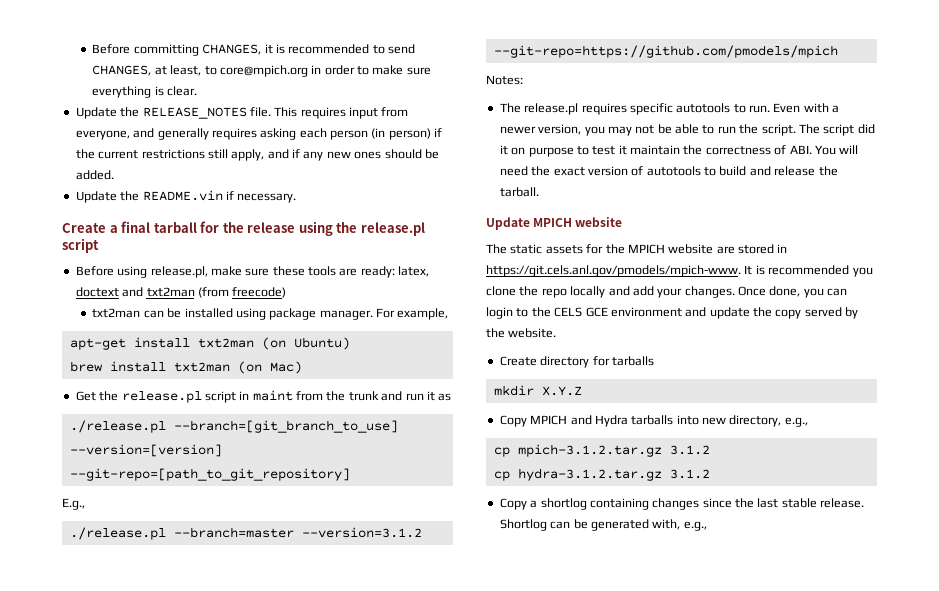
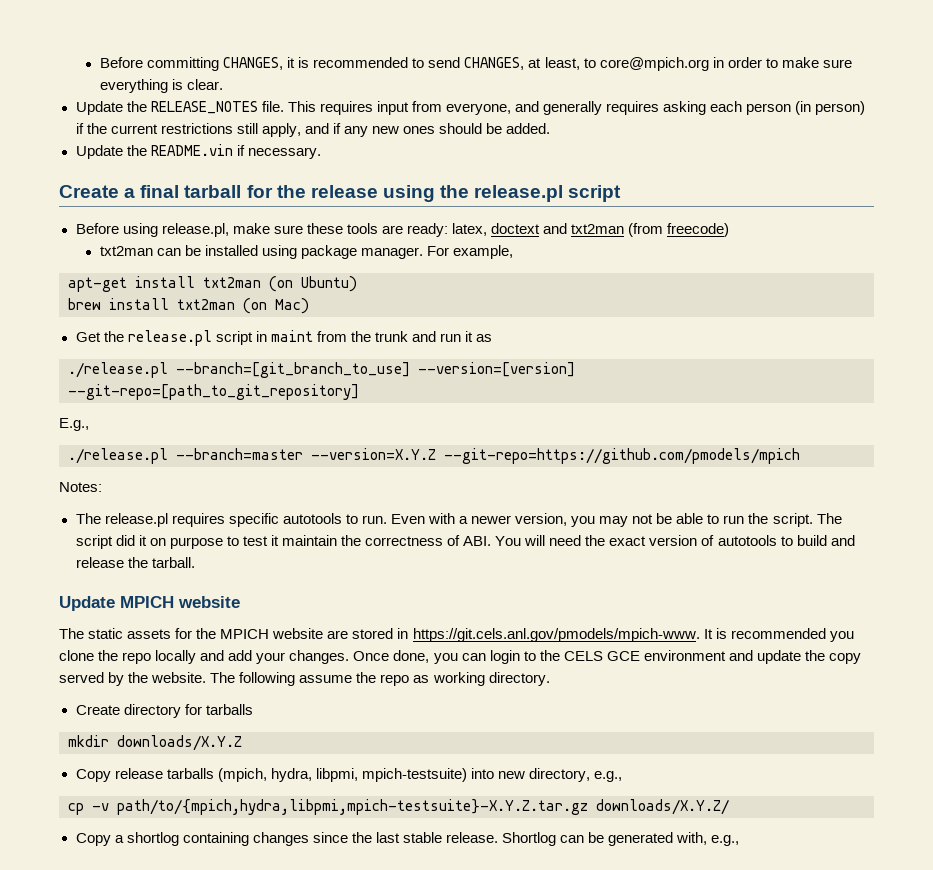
[301,527,422,538] --version=3.1.2 -> [311,448,436,460] --version=X.Y.Z
(557, 333) none -> [210,672,550,686] The following assume the repo as working directory.
[541,386,582,396] [499,415,674,427] X.Y.Z // Copy MPICH and Hydra tarballs -> [117,735,242,751] [75,768,467,782] downloads/X.Y.Z // Copy release tarballs (mpich, hydra, libpmi, mpich-testsuite)
[517,444,710,457] [493,468,710,481] mpich-3.1.2.tar.gz 3.1.2 // cp hydra-3.1.2.tar.gz 3.1.2 -> [92,799,729,815] -v path/to/{mpich,hydra,libpmi,mpich-testsuite}-X.Y.Z.tar.gz downloads/X.Y.Z/

